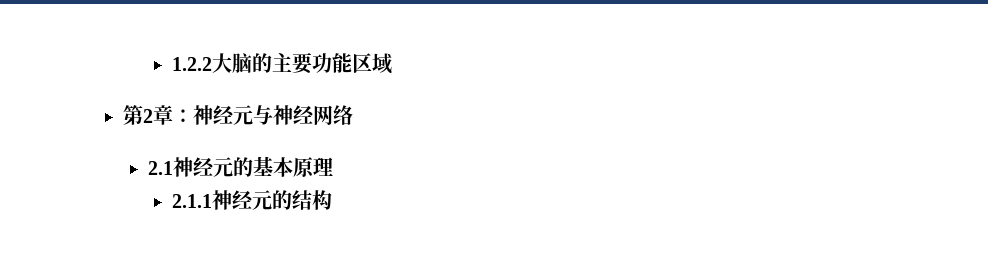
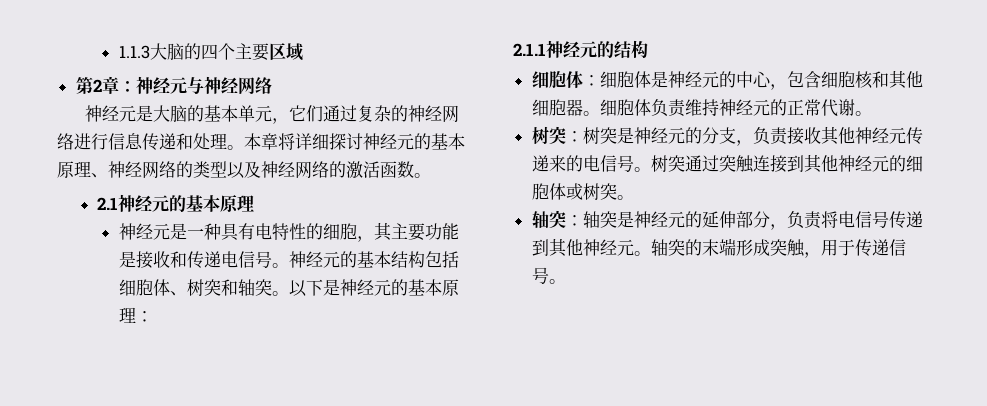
[172,53,353,74] 1.2.2大脑的主要功能 -> [118,43,269,61] 1.1.3大脑的四个主要
(353, 115) none -> [84,105,459,124] [57,133,465,151] [57,161,431,179] // 神经元是大脑的基本单元，它们通过复杂的神经网络进行信息传递和处理。本章将详细探讨神经元的基本原理、神经网络的类型以及神经网络的激活函数。
[172,190,333,210] 2.1.1神经元的结构 -> [118,222,459,242] [118,251,459,269] [118,279,459,297] [118,307,153,323] [513,40,648,59] [531,70,923,90] [531,99,872,117] [531,126,923,146] [531,154,923,173] [531,183,634,200] [531,210,923,230] [531,238,906,258] [531,267,566,284] 神经元是一种具有电特性的细胞，其主要功能是接收和传递电信号。神经元的基本结构包括细胞体、树突和轴突。以下是神经元的基本原理： // 2.1.1神经元的结构 // 细胞体：细胞体是神经元的中心，包含细胞核和其他细胞器。细胞体负责维持神经元的正常代谢。 // 树突：树突是神经元的分支，负责接收其他神经元传递来的电信号。树突通过突触连接到其他神经元的细胞体或树突。 // 轴突：轴突是神经元的延伸部分，负责将电信号传递到其他神经元。轴突的末端形成突触，用于传递信号。

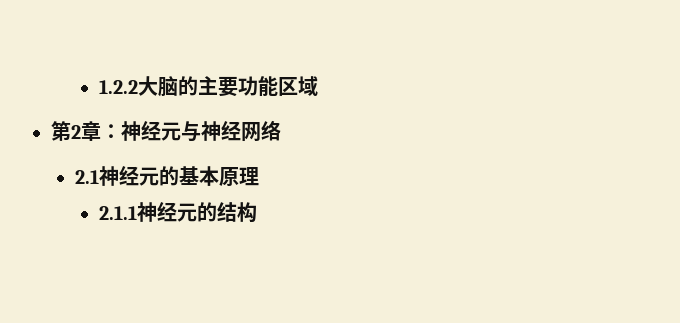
[118,43,269,61] 1.1.3大脑的四个主要 -> [99,76,279,97] 1.2.2大脑的主要功能
[84,105,459,124] [57,133,465,151] [57,161,431,179] // 神经元是大脑的基本单元，它们通过复杂的神经网络进行信息传递和处理。本章将详细探讨神经元的基本原理、神经网络的类型以及神经网络的激活函数。 -> (281, 130) none
[118,222,459,242] [118,251,459,269] [118,279,459,297] [118,307,153,323] [513,40,648,59] [531,70,923,90] [531,99,872,117] [531,126,923,146] [531,154,923,173] [531,183,634,200] [531,210,923,230] [531,238,906,258] [531,267,566,284] 神经元是一种具有电特性的细胞，其主要功能是接收和传递电信号。神经元的基本结构包括细胞体、树突和轴突。以下是神经元的基本原理： // 2.1.1神经元的结构 // 细胞体：细胞体是神经元的中心，包含细胞核和其他细胞器。细胞体负责维持神经元的正常代谢。 // 树突：树突是神经元的分支，负责接收其他神经元传递来的电信号。树突通过突触连接到其他神经元的细胞体或树突。 // 轴突：轴突是神经元的延伸部分，负责将电信号传递到其他神经元。轴突的末端形成突触，用于传递信号。 -> [99,202,258,223] 2.1.1神经元的结构

